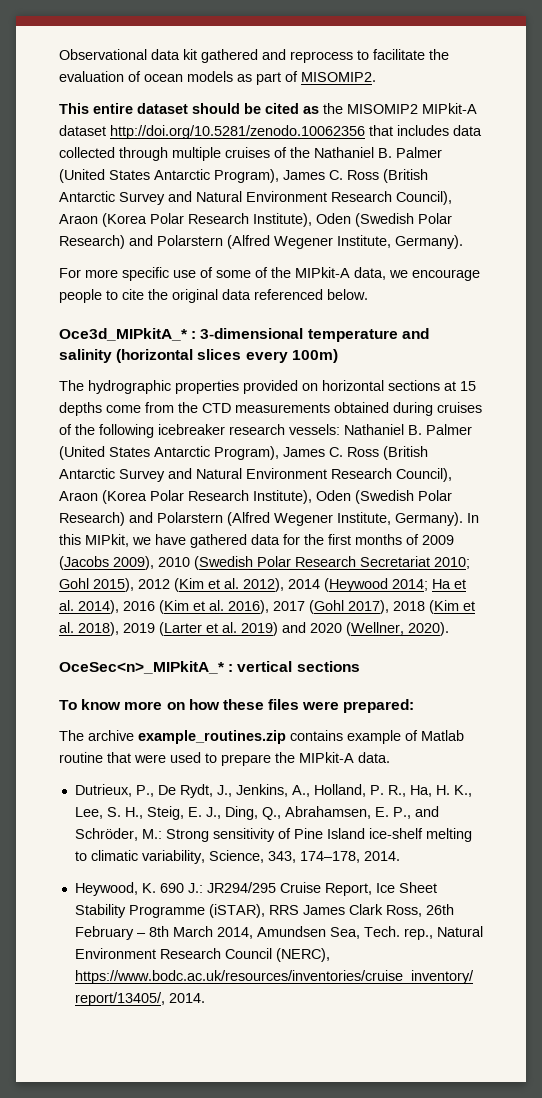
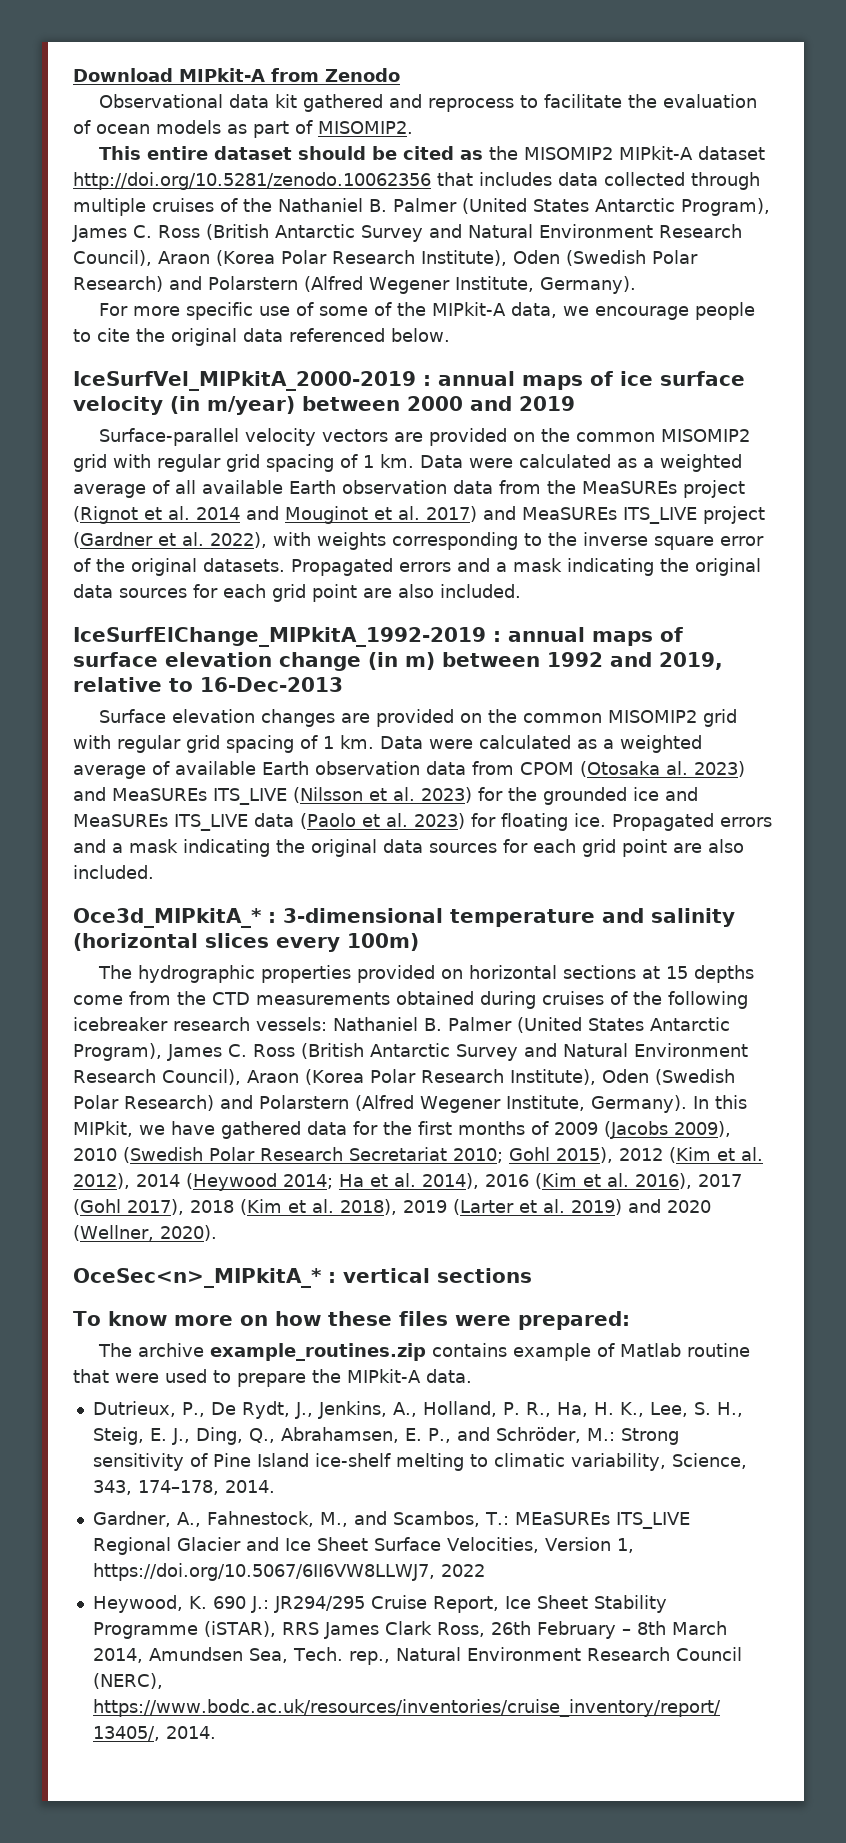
(59, 54) none -> [73,68,400,82] Download MIPkit-A from Zenodo //
(368, 294) none -> [73,371,745,391] [73,396,575,415] [99,428,751,446] [73,454,742,472] [73,480,745,498] [73,506,765,524] [73,532,764,550] [73,558,761,576] [73,584,521,602] [73,627,683,647] [73,652,723,671] [73,677,343,692] [99,709,738,727] [73,735,702,753] [73,761,745,779] [73,787,698,805] [73,813,772,831] [73,839,744,857] [73,865,154,879] // IceSurfVel_MIPkitA_2000-2019 : annual maps of ice surface velocity (in m/year) between 2000 and 2019 // Surface-parallel velocity vectors are provided on the common MISOMIP2 grid with regular grid spacing of 1 km. Data were calculated as a weighted average of all available Earth observation data from the MeaSUREs project (Rignot et al. 2014 and Mouginot et al. 2017) and MeaSUREs ITS_LIVE project (Gardner et al. 2022), with weights corresponding to the inverse square error of the original datasets. Propagated errors and a mask indicating the original data sources for each grid point are also included. // IceSurfElChange_MIPkitA_1992-2019 : annual maps of surface elevation change (in m) between 1992 and 2019, relative to 16-Dec-2013 // Surface elevation changes are provided on the common MISOMIP2 grid with regular grid spacing of 1 km. Data were calculated as a weighted average of available Earth observation data from CPOM (Otosaka al. 2023) and MeaSUREs ITS_LIVE (Nilsson et al. 2023) for the grounded ice and MeaSUREs ITS_LIVE data (Paolo et al. 2023) for floating ice. Propagated errors and a mask indicating the original data sources for each grid point are also included.
(400, 856) none -> [92,1511,690,1529] [92,1537,634,1555] [92,1563,485,1581] // Gardner, A., Fahnestock, M., and Scambos, T.: MEaSUREs ITS_LIVE Regional Glacier and Ice Sheet Surface Velocities, Version 1, https://doi.org/10.5067/6II6VW8LLWJ7, 2022

